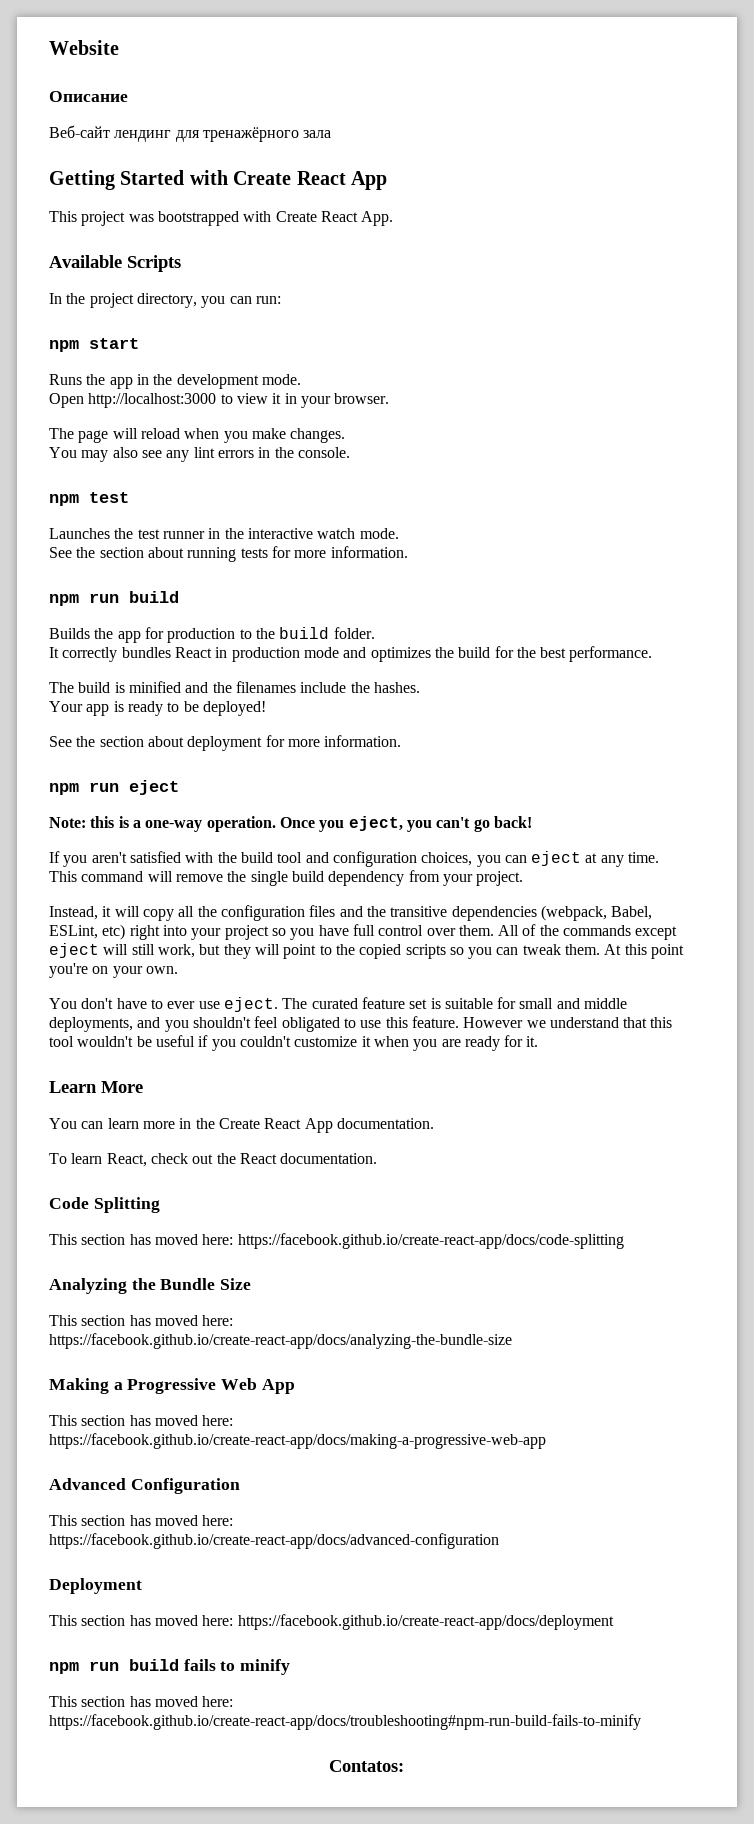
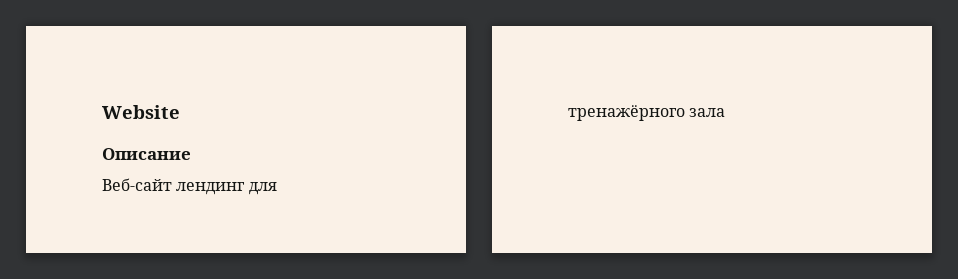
[49,170,387,190] [49,211,394,226] [49,255,181,272] [49,293,281,308] [49,338,139,352] [49,374,301,389] [49,393,390,408] [49,428,346,443] [49,447,350,462] [49,492,129,506] [49,528,399,539] [49,546,408,562] [49,591,179,606] [49,627,375,643] [49,646,653,662] [49,681,420,693] [49,701,266,716] [49,735,402,751] [49,780,179,795] [49,816,532,832] [49,851,660,867] [49,870,524,886] [49,905,653,921] [49,924,678,940] [49,943,685,959] [49,963,178,978] [49,997,628,1012] [49,1016,673,1032] [49,1035,539,1051] [49,1081,143,1093] [49,1118,434,1133] [49,1153,378,1167] [49,1197,160,1213] [49,1233,624,1249] [49,1278,252,1294] [49,1315,234,1326] [49,1333,512,1349] [49,1378,295,1394] [49,1415,234,1426] [49,1433,546,1449] [49,1478,240,1494] [49,1515,234,1526] [49,1533,499,1549] [49,1578,142,1594] [49,1614,614,1630] [49,1659,291,1675] [49,1696,234,1707] [49,1714,641,1730] [329,1760,404,1772] // Getting Started with Create React App // This project was bootstrapped with Create React App. // Available Scripts // In the project directory, you can run: // npm start // Runs the app in the development mode. // Open http://localhost:3000 to view it in your browser. // The page will reload when you make changes. // You may also see any lint errors in the console. // npm test // Launches the test runner in the interactive watch mode. // See the section about running tests for more information. // npm run build // Builds the app for production to the build folder. // It correctly bundles React in production mode and optimizes the build for the best performance. // The build is minified and the filenames include the hashes. // Your app is ready to be deployed! // See the section about deployment for more information. // npm run eject // Note: this is a one-way operation. Once you eject, you can't go back! // If you aren't satisfied with the build tool and configuration choices, you can eject at any time. This command will remove the single build dependency from your project. // Instead, it will copy all the configuration files and the transitive dependencies (webpack, Babel, ESLint, etc) right into your project so you have full control over them. All of the commands except eject will still work, but they will point to the copied scripts so you can tweak them. At this point you're on your own. // You don't have to ever use eject. The curated feature set is suitable for small and middle deployments, and you shouldn't feel obligated to use this feature. However we understand that this tool wouldn't be useful if you couldn't customize it when you are ready for it. // Learn More // You can learn more in the Create React App documentation. // To learn React, check out the React documentation. // Code Splitting // This section has moved here: https://facebook.github.io/create-react-app/docs/code-splitting // Analyzing the Bundle Size // This section has moved here: https://facebook.github.io/create-react-app/docs/analyzing-the-bundle-size // Making a Progressive Web App // This section has moved here: https://facebook.github.io/create-react-app/docs/making-a-progressive-web-app // Advanced Configuration // This section has moved here: https://facebook.github.io/create-react-app/docs/advanced-configuration // Deployment // This section has moved here: https://facebook.github.io/create-react-app/docs/deployment // npm run build fails to minify // This section has moved here: https://facebook.github.io/create-react-app/docs/troubleshooting#npm-run-build-fails-to-minify // Contatos: -> (726, 112) none

